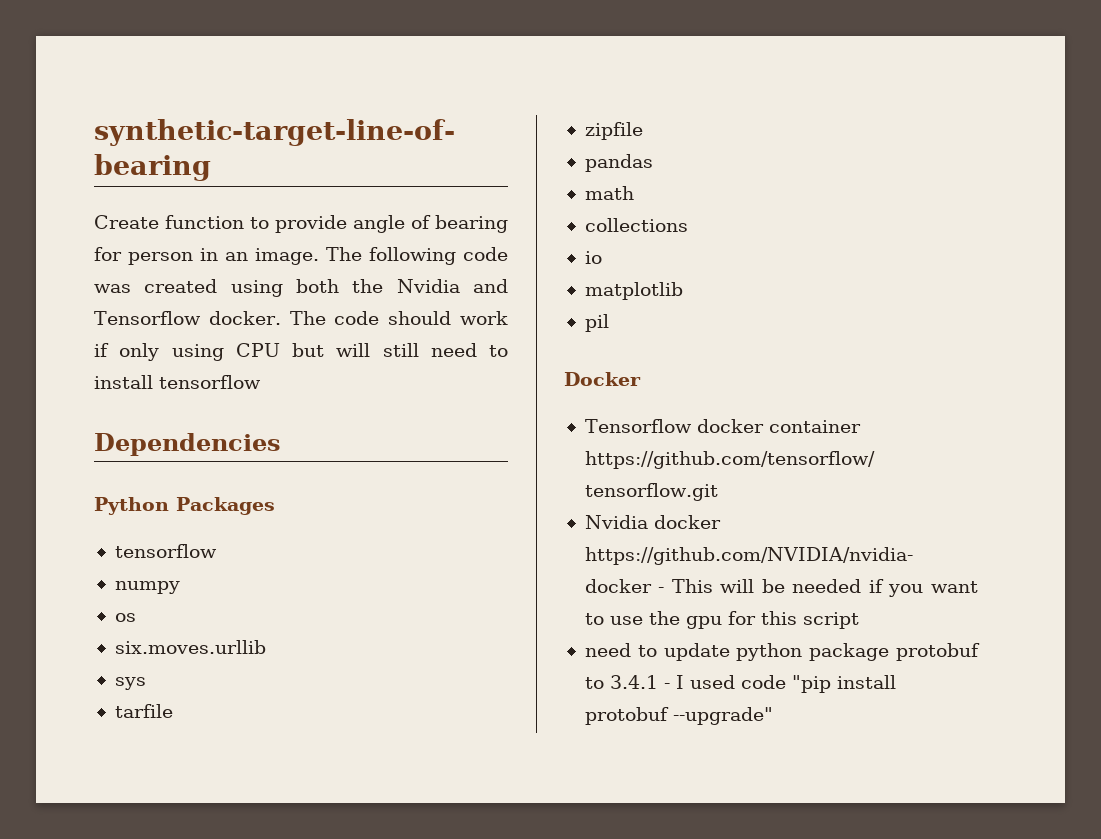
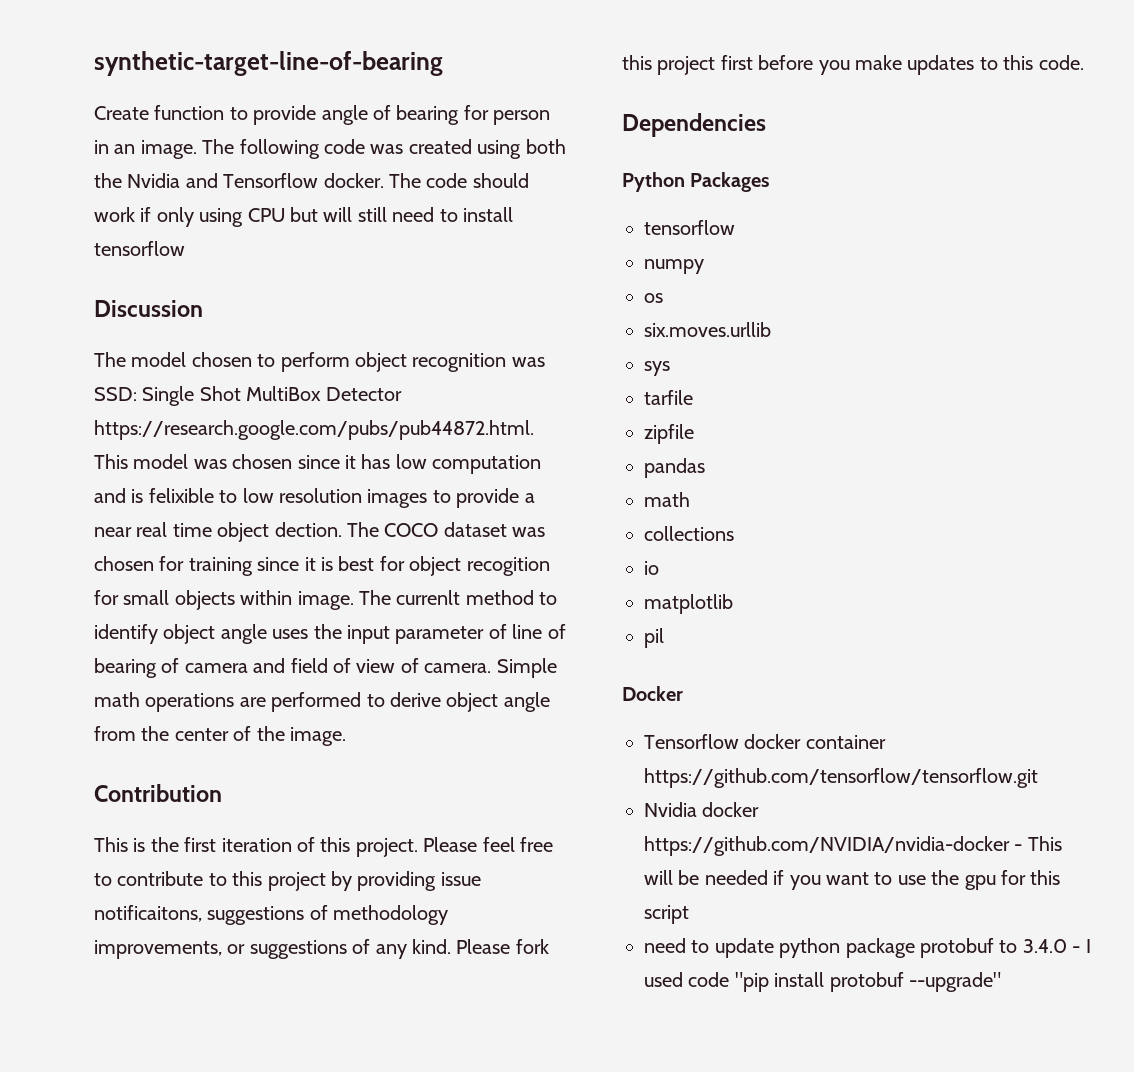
(261, 382) none -> [94,300,203,317] [94,352,545,372] [94,386,402,406] [94,420,534,440] [94,454,542,474] [94,488,535,508] [94,522,546,542] [94,556,550,576] [94,590,558,610] [94,624,566,644] [94,658,557,678] [94,692,550,712] [94,726,346,746] [94,784,222,802] [94,837,553,857] [94,871,481,891] [94,905,449,925] [94,939,549,959] [622,55,1084,75] // Discussion // The model chosen to perform object recognition was SSD: Single Shot MultiBox Detector https://research.google.com/pubs/pub44872.html. This model was chosen since it has low computation and is felixible to low resolution images to provide a near real time object dection. The COCO dataset was chosen for training since it is best for object recogition for small objects within image. The currenlt method to identify object angle uses the input parameter of line of bearing of camera and field of view of camera. Simple math operations are performed to derive object angle from the center of the image. // Contribution // This is the first iteration of this project. Please feel free to contribute to this project by providing issue notificaitons, suggestions of methodology improvements, or suggestions of any kind. Please fork this project first before you make updates to this code.
[609,675,658,689] 3.4.1 -> [1022,939,1067,953] 3.4.0

